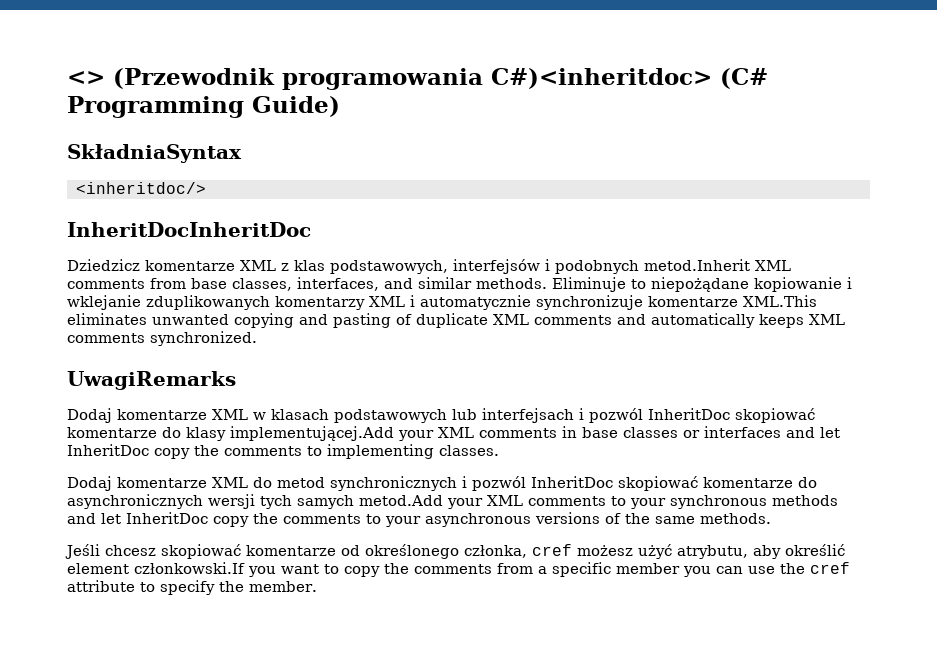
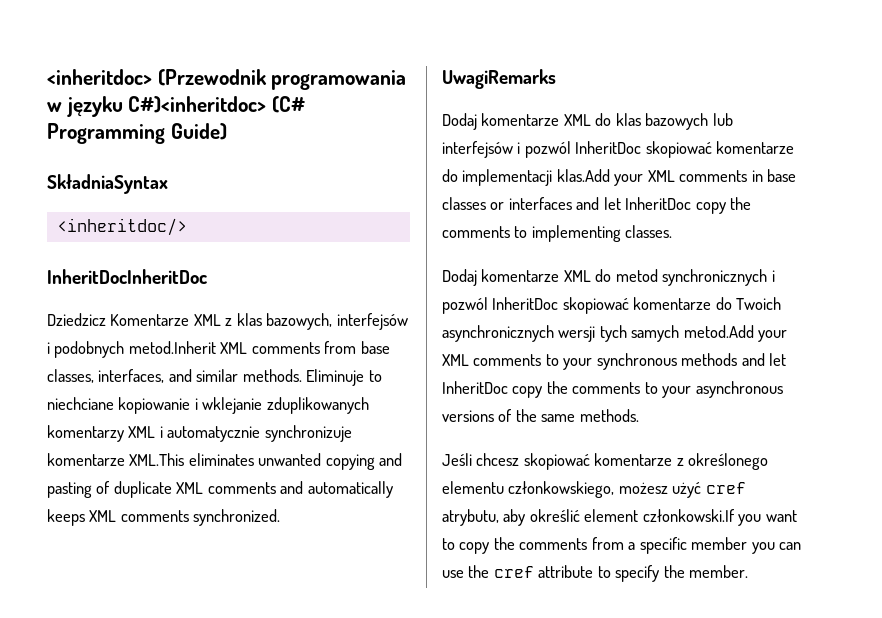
[67,71,105,85] <> -> [47,69,152,85] <inheritdoc>
(483, 79) none -> [47,96,123,117] w języku
[145,260,235,271] komentarze -> [110,314,190,326] Komentarze
[330,260,448,274] podstawowych, -> [266,313,333,330] bazowych,
[651,277,749,292] niepożądane -> [47,397,114,410] niechciane
[253,408,815,423] [67,426,394,441] w klasach podstawowych lub interfejsach i pozwól InheritDoc skopiować komentarze do klasy implementującej.Add -> [595,113,733,130] [442,141,795,158] [442,169,610,186] do klas bazowych lub interfejsów i pozwól InheritDoc skopiować komentarze do implementacji klas.Add
(817, 482) none -> [736,297,782,310] Twoich
[341,544,572,559] od określonego członka, cref -> [676,453,769,470] [442,481,615,498] z określonego elementu członkowskiego,
(672, 551) none -> [705,482,746,494] cref

